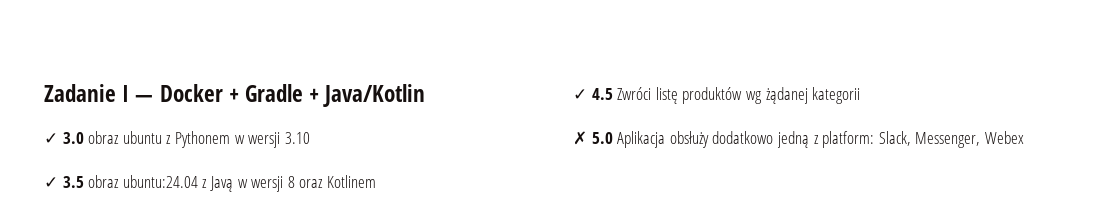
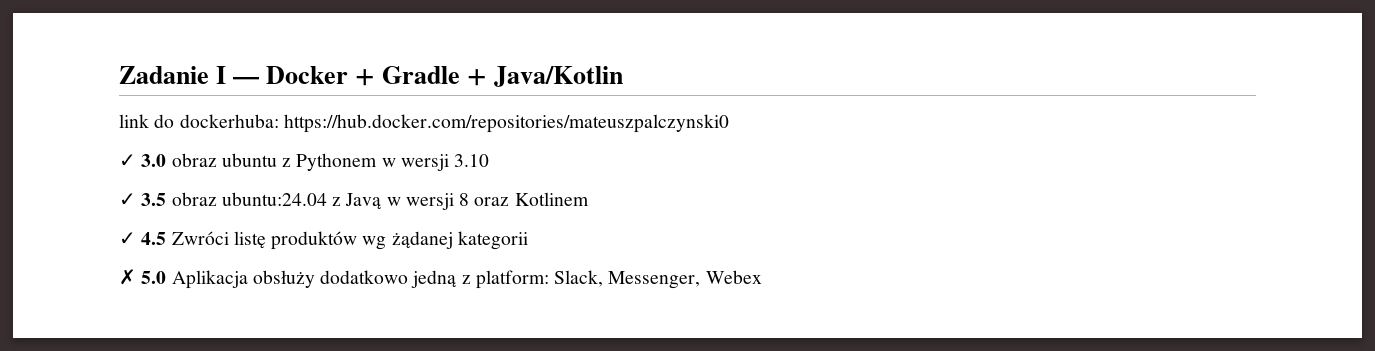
(426, 95) none -> [119,114,729,133] // link do dockerhuba: https://hub.docker.com/repositories/mateuszpalczynski0

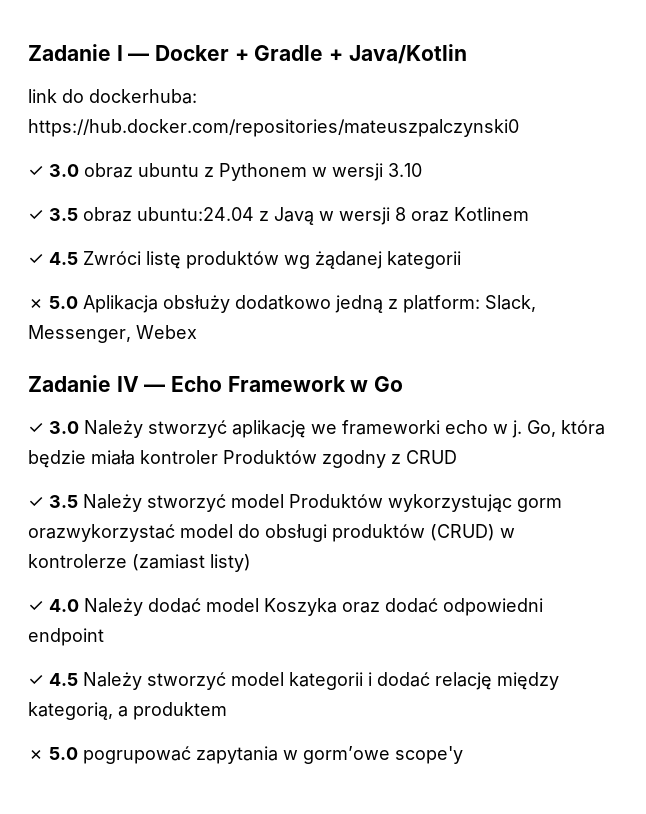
(762, 277) none -> [28,375,404,392] [28,420,605,438] [28,450,457,468] [28,494,562,512] [28,524,515,542] [28,554,251,572] [28,598,543,616] [28,628,104,646] [28,672,559,690] [28,702,227,720] [28,746,463,764] // Zadanie IV — Echo Framework w Go // ✓ 3.0 Należy stworzyć aplikację we frameworki echo w j. Go, która będzie miała kontroler Produktów zgodny z CRUD // ✓ 3.5 Należy stworzyć model Produktów wykorzystując gorm orazwykorzystać model do obsługi produktów (CRUD) w kontrolerze (zamiast listy) // ✓ 4.0 Należy dodać model Koszyka oraz dodać odpowiedni endpoint // ✓ 4.5 Należy stworzyć model kategorii i dodać relację między kategorią, a produktem // ✗ 5.0 pogrupować zapytania w gorm’owe scope'y

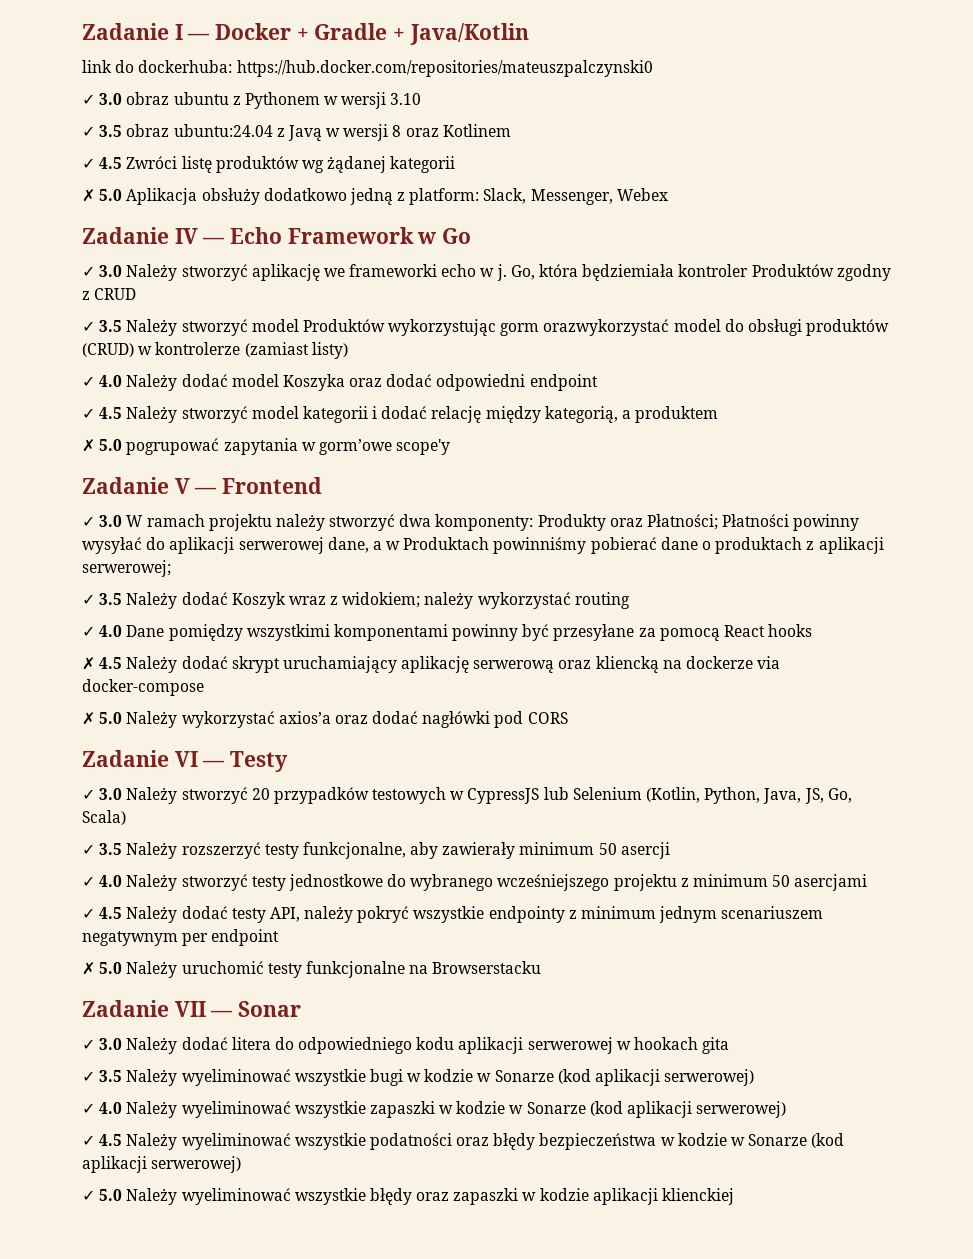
[28,450,135,468] będzie miała -> [582,264,675,281] będziemiała
(463, 755) none -> [82,477,323,494] [82,514,860,531] [82,537,884,554] [82,560,171,577] [82,592,630,609] [82,624,813,641] [82,656,781,673] [82,679,204,696] [82,711,568,728] [82,750,289,772] [82,787,852,804] [82,810,126,825] [82,842,670,859] [82,874,868,891] [82,906,824,923] [82,929,280,946] [82,961,542,978] [82,1000,302,1017] [82,1037,730,1054] [82,1069,755,1086] [82,1101,787,1118] [82,1133,845,1150] [82,1156,242,1173] [82,1188,735,1205] // Zadanie V — Frontend // ✓ 3.0 W ramach projektu należy stworzyć dwa komponenty: Produkty oraz Płatności; Płatności powinny wysyłać do aplikacji serwerowej dane, a w Produktach powinniśmy pobierać dane o produktach z aplikacji serwerowej; // ✓ 3.5 Należy dodać Koszyk wraz z widokiem; należy wykorzystać routing // ✓ 4.0 Dane pomiędzy wszystkimi komponentami powinny być przesyłane za pomocą React hooks // ✗ 4.5 Należy dodać skrypt uruchamiający aplikację serwerową oraz kliencką na dockerze via docker-compose // ✗ 5.0 Należy wykorzystać axios’a oraz dodać nagłówki pod CORS // Zadanie VI — Testy // ✓ 3.0 Należy stworzyć 20 przypadków testowych w CypressJS lub Selenium (Kotlin, Python, Java, JS, Go, Scala) // ✓ 3.5 Należy rozszerzyć testy funkcjonalne, aby zawierały minimum 50 asercji // ✓ 4.0 Należy stworzyć testy jednostkowe do wybranego wcześniejszego projektu z minimum 50 asercjami // ✓ 4.5 Należy dodać testy API, należy pokryć wszystkie endpointy z minimum jednym scenariuszem negatywnym per endpoint // ✗ 5.0 Należy uruchomić testy funkcjonalne na Browserstacku // Zadanie VII — Sonar // ✓ 3.0 Należy dodać litera do odpowiedniego kodu aplikacji serwerowej w hookach gita // ✓ 3.5 Należy wyeliminować wszystkie bugi w kodzie w Sonarze (kod aplikacji serwerowej) // ✓ 4.0 Należy wyeliminować wszystkie zapaszki w kodzie w Sonarze (kod aplikacji serwerowej) // ✓ 4.5 Należy wyeliminować wszystkie podatności oraz błędy bezpieczeństwa w kodzie w Sonarze (kod aplikacji serwerowej) // ✓ 5.0 Należy wyeliminować wszystkie błędy oraz zapaszki w kodzie aplikacji klienckiej

